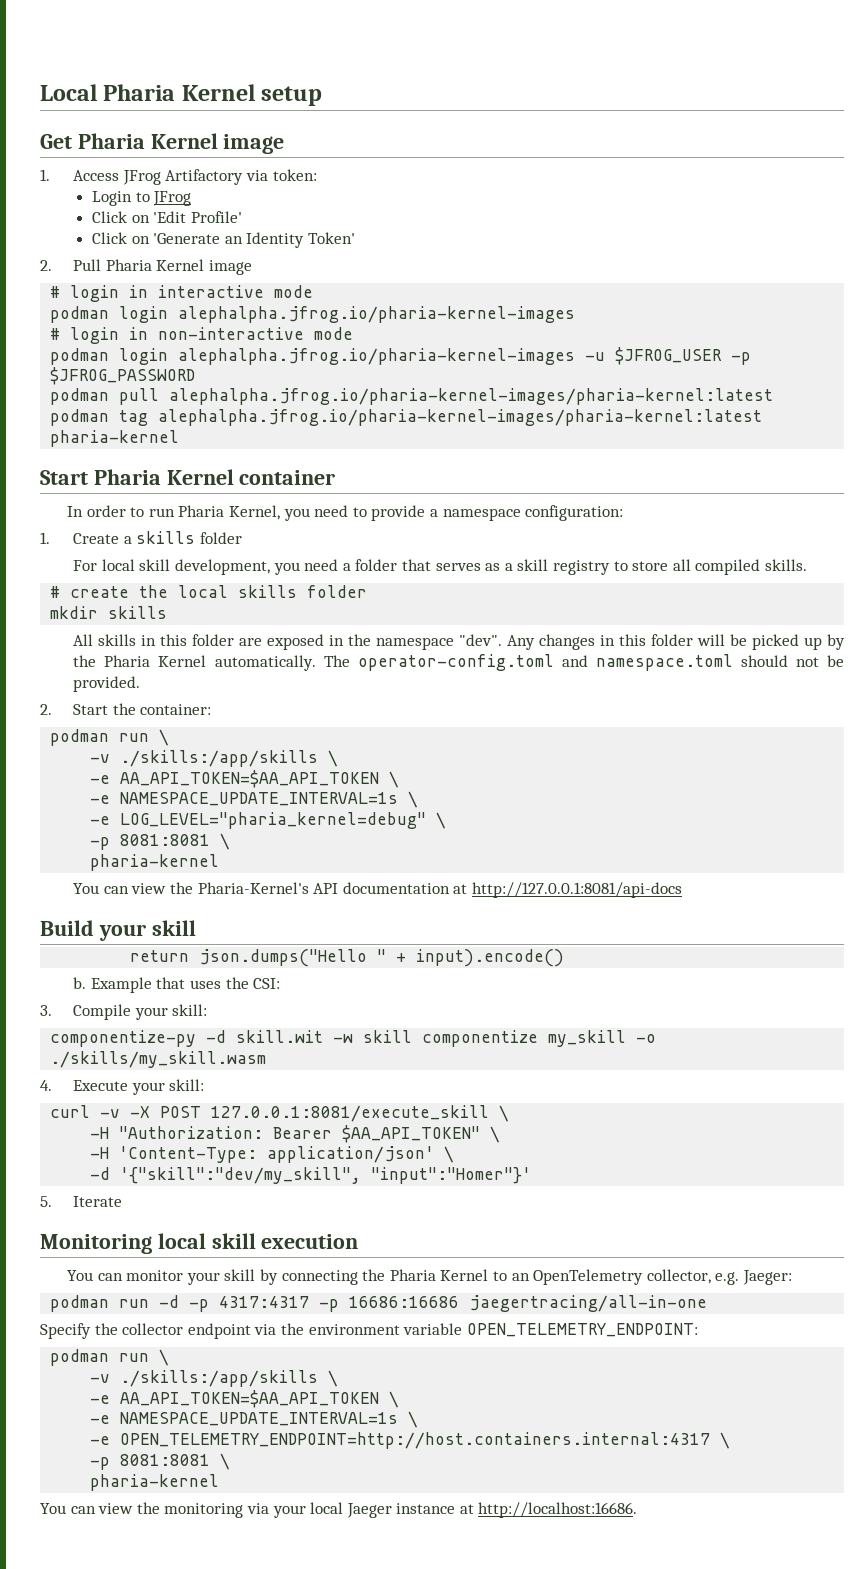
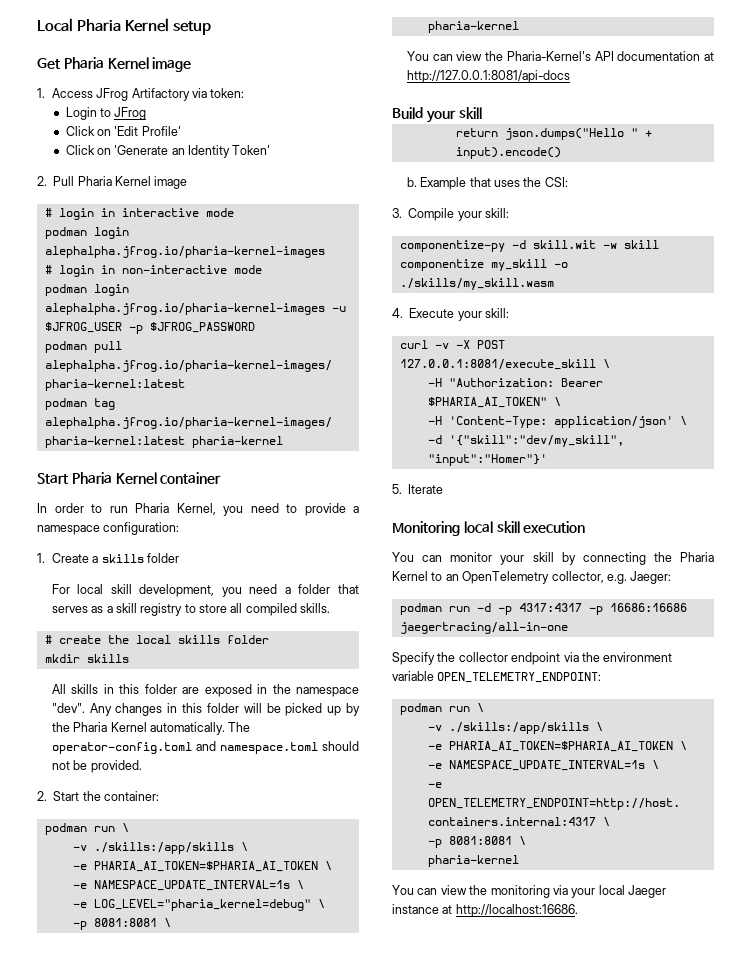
[120,770,380,788] AA_API_TOKEN=$AA_API_TOKEN -> [93,861,318,872] PHARIA_AI_TOKEN=$PHARIA_AI_TOKEN
[342,1125,481,1143] $AA_API_TOKEN" -> [427,397,547,408] $PHARIA_AI_TOKEN"
[120,1390,380,1408] AA_API_TOKEN=$AA_API_TOKEN -> [448,741,673,752] PHARIA_AI_TOKEN=$PHARIA_AI_TOKEN

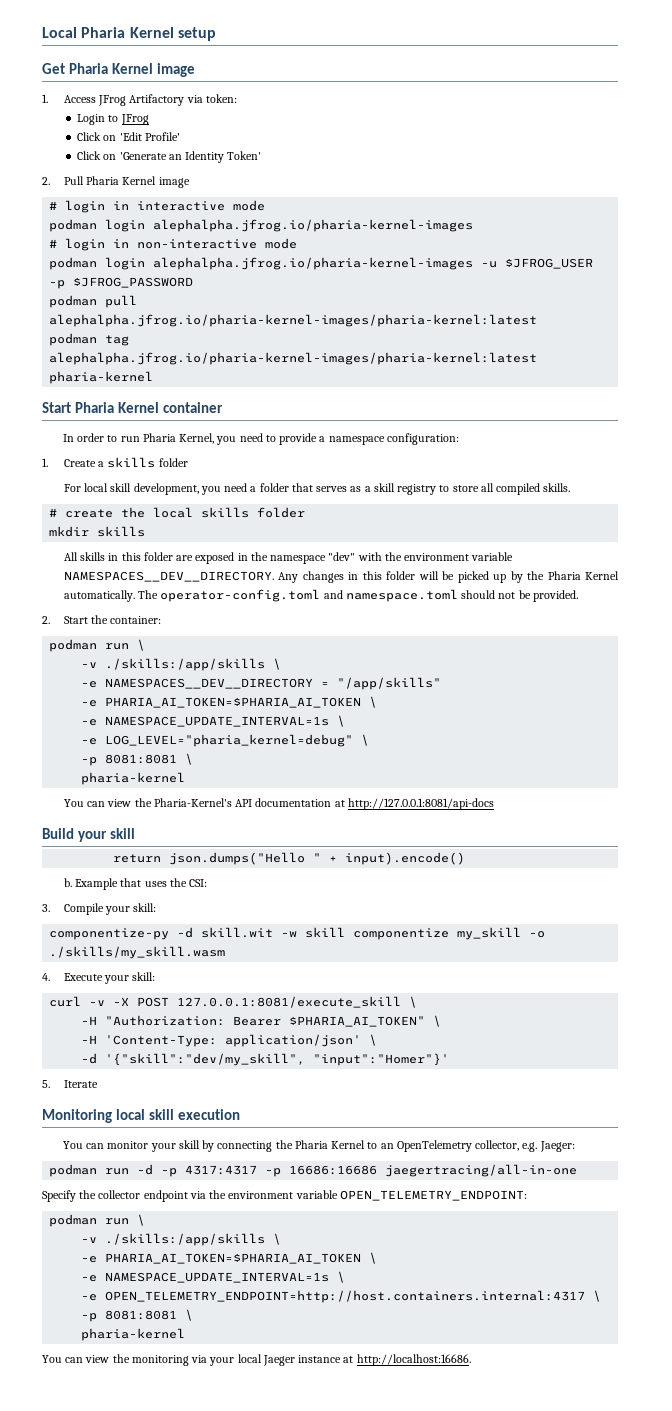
[51,703,85,713] "dev". -> [328,552,514,561] [63,571,274,582] "dev" with the environment variable NAMESPACES__DEV__DIRECTORY.
(248, 846) none -> [81,677,442,690] // -e NAMESPACES__DEV__DIRECTORY = "/app/skills"

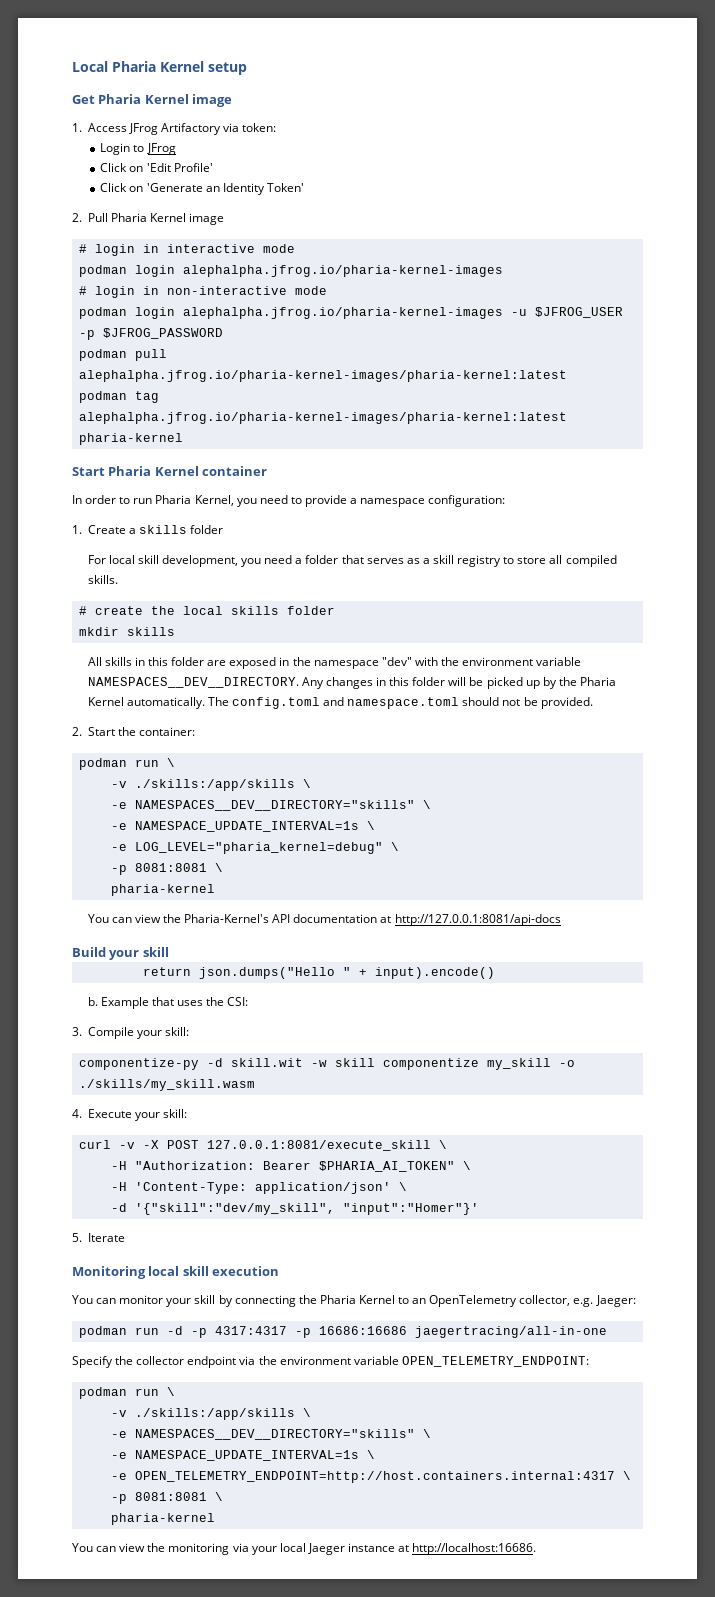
[160,589,321,602] operator-config.toml -> [232,697,321,709] config.toml
[105,677,442,690] [81,697,362,708] NAMESPACES__DEV__DIRECTORY = "/app/skills" // -e PHARIA_AI_TOKEN=$PHARIA_AI_TOKEN -> [134,800,415,811] NAMESPACES__DEV__DIRECTORY="skills"
[105,1253,362,1264] PHARIA_AI_TOKEN=$PHARIA_AI_TOKEN -> [134,1429,415,1440] NAMESPACES__DEV__DIRECTORY="skills"

